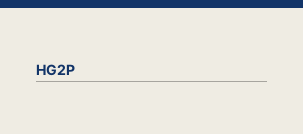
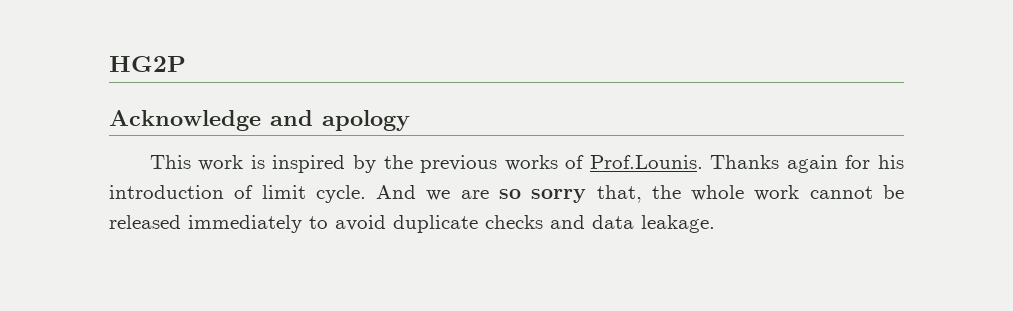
(75, 70) none -> [109,110,410,131] [149,155,904,173] [109,185,905,203] [109,215,715,233] // Acknowledge and apology // This work is inspired by the previous works of Prof.Lounis. Thanks again for his introduction of limit cycle. And we are so sorry that, the whole work cannot be released immediately to avoid duplicate checks and data leakage.

